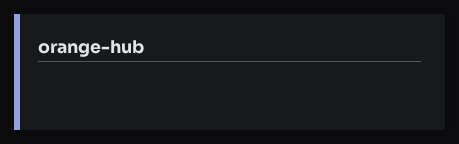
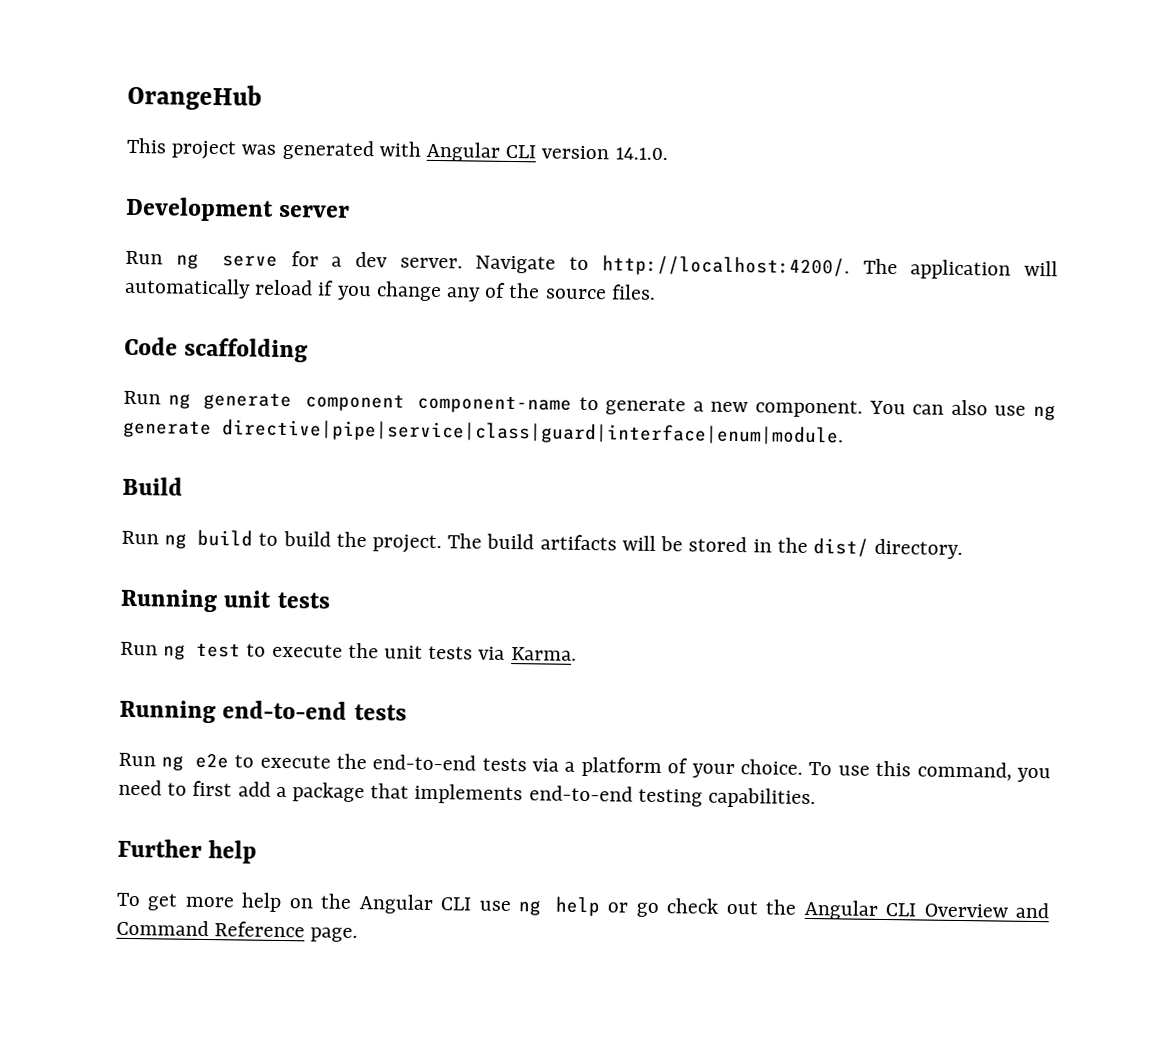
[38,40,144,57] orange-hub -> [127,83,262,111] [126,137,668,162] [125,196,351,222] [125,250,1058,280] [124,277,656,302] [124,336,309,363] [123,390,1056,421] [123,419,844,447] [122,476,183,496] [121,529,964,560] [120,588,331,613] [120,641,577,661] [119,699,407,724] [118,752,1052,783] [118,779,817,809] [117,838,258,864] [116,892,1049,920] [116,919,359,943] OrangeHub // This project was generated with Angular CLI version 14.1.0. // Development server // Run ng serve for a dev server. Navigate to http://localhost:4200/. The application will automatically reload if you change any of the source files. // Code scaffolding // Run ng generate component component-name to generate a new component. You can also use ng generate directive|pipe|service|class|guard|interface|enum|module. // Build // Run ng build to build the project. The build artifacts will be stored in the dist/ directory. // Running unit tests // Run ng test to execute the unit tests via Karma. // Running end-to-end tests // Run ng e2e to execute the end-to-end tests via a platform of your choice. To use this command, you need to first add a package that implements end-to-end testing capabilities. // Further help // To get more help on the Angular CLI use ng help or go check out the Angular CLI Overview and Command Reference page.

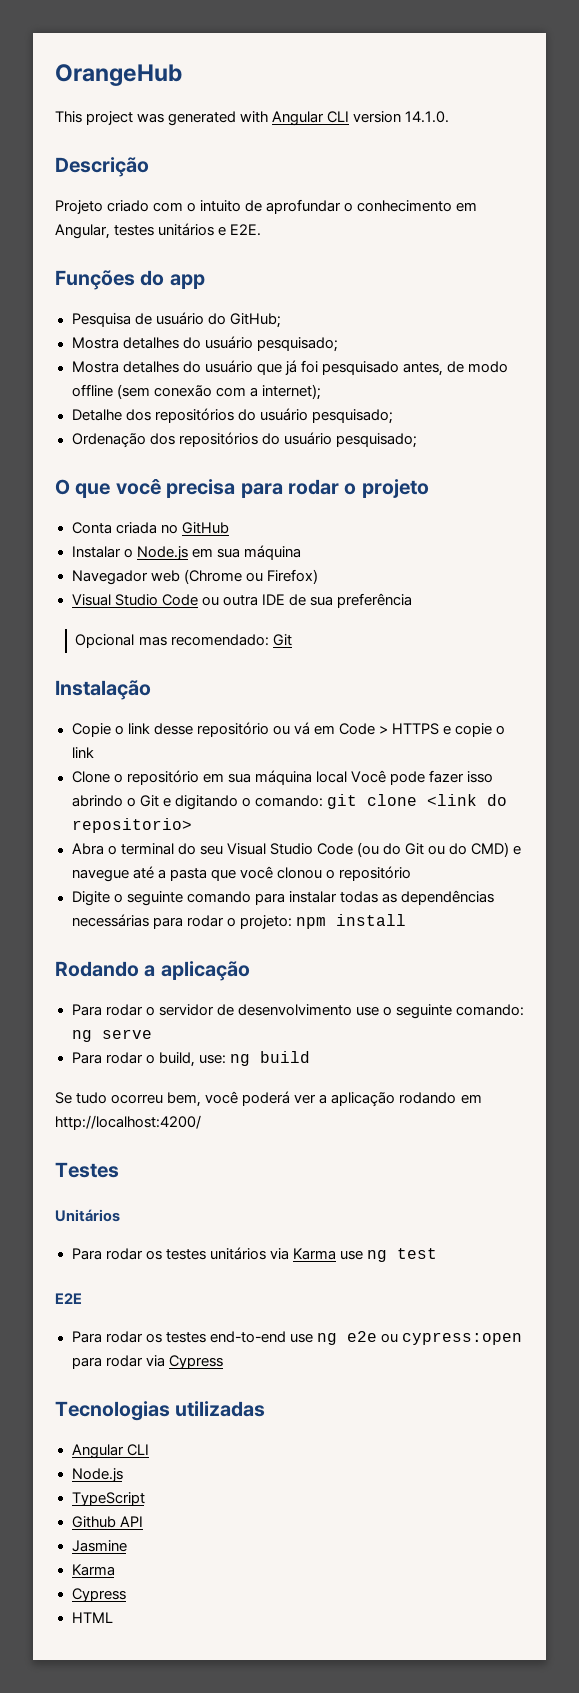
[125,196,351,222] [125,250,1058,280] [124,277,656,302] [124,336,309,363] [123,390,1056,421] [123,419,844,447] [122,476,183,496] [121,529,964,560] [120,588,331,613] [120,641,577,661] [119,699,407,724] [118,752,1052,783] [118,779,817,809] [117,838,258,864] [116,892,1049,920] [116,919,359,943] Development server // Run ng serve for a dev server. Navigate to http://localhost:4200/. The application will automatically reload if you change any of the source files. // Code scaffolding // Run ng generate component component-name to generate a new component. You can also use ng generate directive|pipe|service|class|guard|interface|enum|module. // Build // Run ng build to build the project. The build artifacts will be stored in the dist/ directory. // Running unit tests // Run ng test to execute the unit tests via Karma. // Running end-to-end tests // Run ng e2e to execute the end-to-end tests via a platform of your choice. To use this command, you need to first add a package that implements end-to-end testing capabilities. // Further help // To get more help on the Angular CLI use ng help or go check out the Angular CLI Overview and Command Reference page. -> [55,157,149,177] [55,199,478,214] [55,223,262,239] [55,270,205,290] [71,312,281,328] [71,336,338,352] [71,360,509,376] [71,384,321,400] [71,408,393,424] [71,432,417,448] [55,479,429,498] [71,522,229,534] [71,545,301,560] [71,569,318,585] [71,593,412,608] [75,634,292,648] [55,680,151,700] [71,722,506,737] [71,747,94,758] [71,770,494,785] [71,794,507,810] [71,818,192,833] [71,842,522,857] [71,866,411,882] [71,890,494,906] [71,914,406,929] [55,961,250,981] [71,1004,524,1019] [71,1029,152,1042] [71,1051,310,1067] [55,1091,482,1107] [55,1115,201,1130] [55,1162,119,1178] [55,1209,120,1222] [71,1247,437,1262] [55,1293,82,1304] [71,1331,522,1345] [71,1355,223,1369] [55,1401,266,1421] [71,1444,149,1459] [71,1468,123,1482] [71,1492,145,1506] [71,1516,143,1528] [71,1540,127,1552] [71,1564,115,1576] [71,1588,126,1602] [71,1612,113,1623] Descrição // Projeto criado com o intuito de aprofundar o conhecimento em Angular, testes unitários e E2E. // Funções do app // Pesquisa de usuário do GitHub; // Mostra detalhes do usuário pesquisado; // Mostra detalhes do usuário que já foi pesquisado antes, de modo offline (sem conexão com a internet); // Detalhe dos repositórios do usuário pesquisado; // Ordenação dos repositórios do usuário pesquisado; // O que você precisa para rodar o projeto // Conta criada no GitHub // Instalar o Node.js em sua máquina // Navegador web (Chrome ou Firefox) // Visual Studio Code ou outra IDE de sua preferência // Opcional mas recomendado: Git // Instalação // Copie o link desse repositório ou vá em Code > HTTPS e copie o link // Clone o repositório em sua máquina local Você pode fazer isso abrindo o Git e digitando o comando: git clone <link do repositorio> // Abra o terminal do seu Visual Studio Code (ou do Git ou do CMD) e navegue até a pasta que você clonou o repositório // Digite o seguinte comando para instalar todas as dependências necessárias para rodar o projeto: npm install // Rodando a aplicação // Para rodar o servidor de desenvolvimento use o seguinte comando: ng serve // Para rodar o build, use: ng build // Se tudo ocorreu bem, você poderá ver a aplicação rodando em http://localhost:4200/ // Testes // Unitários // Para rodar os testes unitários via Karma use ng test // E2E // Para rodar os testes end-to-end use ng e2e ou cypress:open para rodar via Cypress // Tecnologias utilizadas // Angular CLI // Node.js // TypeScript // Github API // Jasmine // Karma // Cypress // HTML

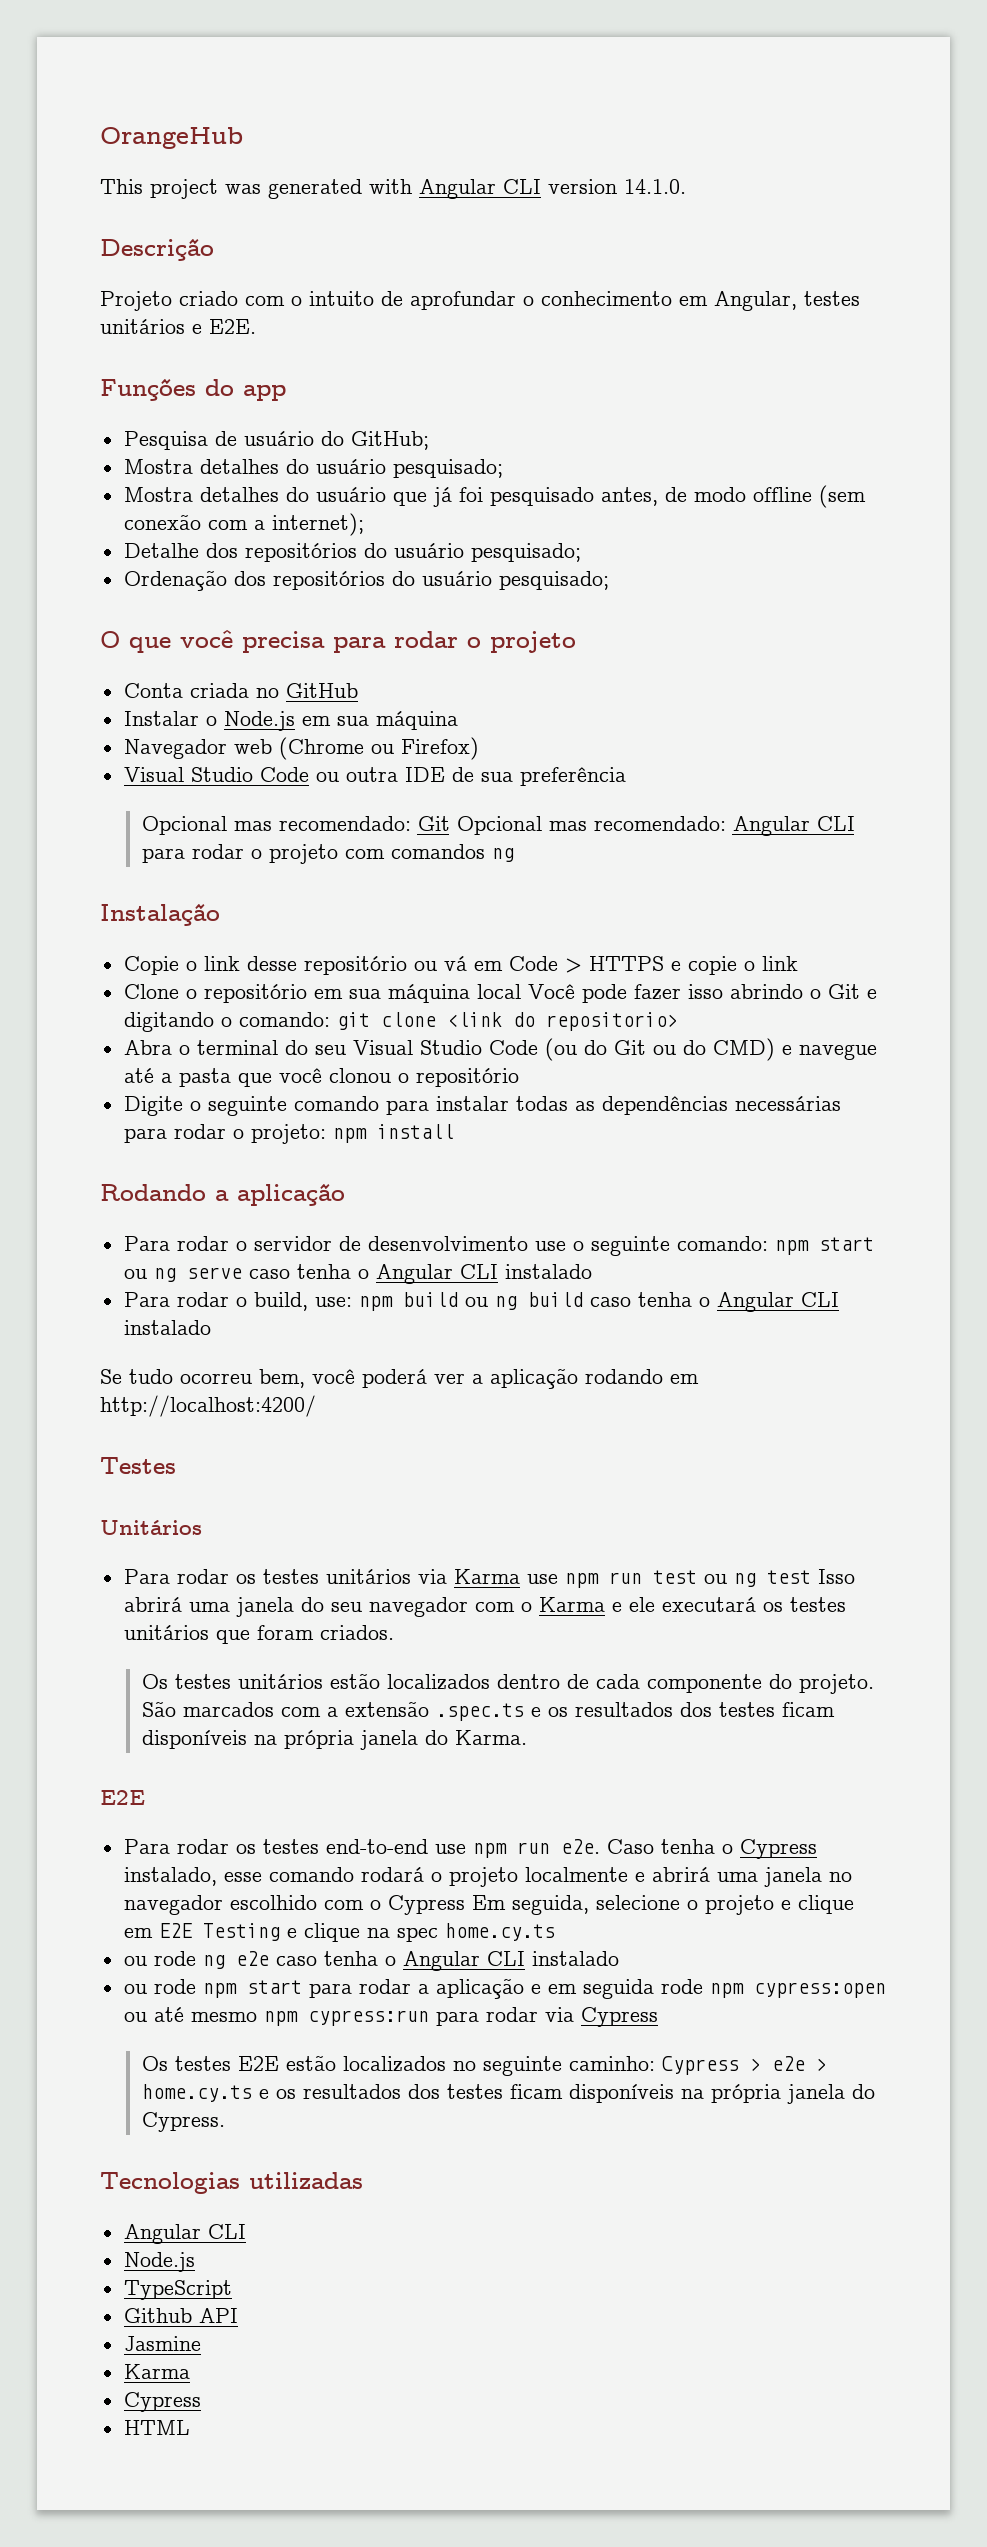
(292, 640) none -> [456,816,855,836] [141,844,514,864] Opcional mas recomendado: Angular CLI para rodar o projeto com comandos ng
(524, 1010) none -> [774,1237,874,1255] [123,1269,147,1279] npm start ou
(152, 1034) none -> [248,1264,592,1284] caso tenha o Angular CLI instalado
(226, 1059) none -> [358,1292,488,1311] npm build ou
(310, 1057) none -> [589,1292,839,1312] [123,1320,211,1335] caso tenha o Angular CLI instalado
[366,1248,437,1262] ng test -> [564,1569,855,1588] [123,1597,846,1617] [123,1625,394,1644] [141,1673,874,1694] [141,1701,835,1721] [141,1730,527,1750] npm run test ou ng test Isso abrirá uma janela do seu navegador com o Karma e ele executará os testes unitários que foram criados. // Os testes unitários estão localizados dentro de cada componente do projeto. São marcados com a extensão .spec.ts e os resultados dos testes ficam disponíveis na própria janela do Karma.
[316,1331,522,1345] [71,1355,223,1369] ng e2e ou cypress:open para rodar via Cypress -> [472,1839,817,1859] [123,1867,852,1887] [123,1895,854,1915] [123,1923,555,1942] [123,1951,619,1971] [123,1978,886,1999] [123,2007,658,2027] [141,2055,827,2076] [141,2084,875,2104] [141,2112,225,2132] npm run e2e. Caso tenha o Cypress instalado, esse comando rodará o projeto localmente e abrirá uma janela no navegador escolhido com o Cypress Em seguida, selecione o projeto e clique em E2E Testing e clique na spec home.cy.ts // ou rode ng e2e caso tenha o Angular CLI instalado // ou rode npm start para rodar a aplicação e em seguida rode npm cypress:open ou até mesmo npm cypress:run para rodar via Cypress // Os testes E2E estão localizados no seguinte caminho: Cypress > e2e > home.cy.ts e os resultados dos testes ficam disponíveis na própria janela do Cypress.

